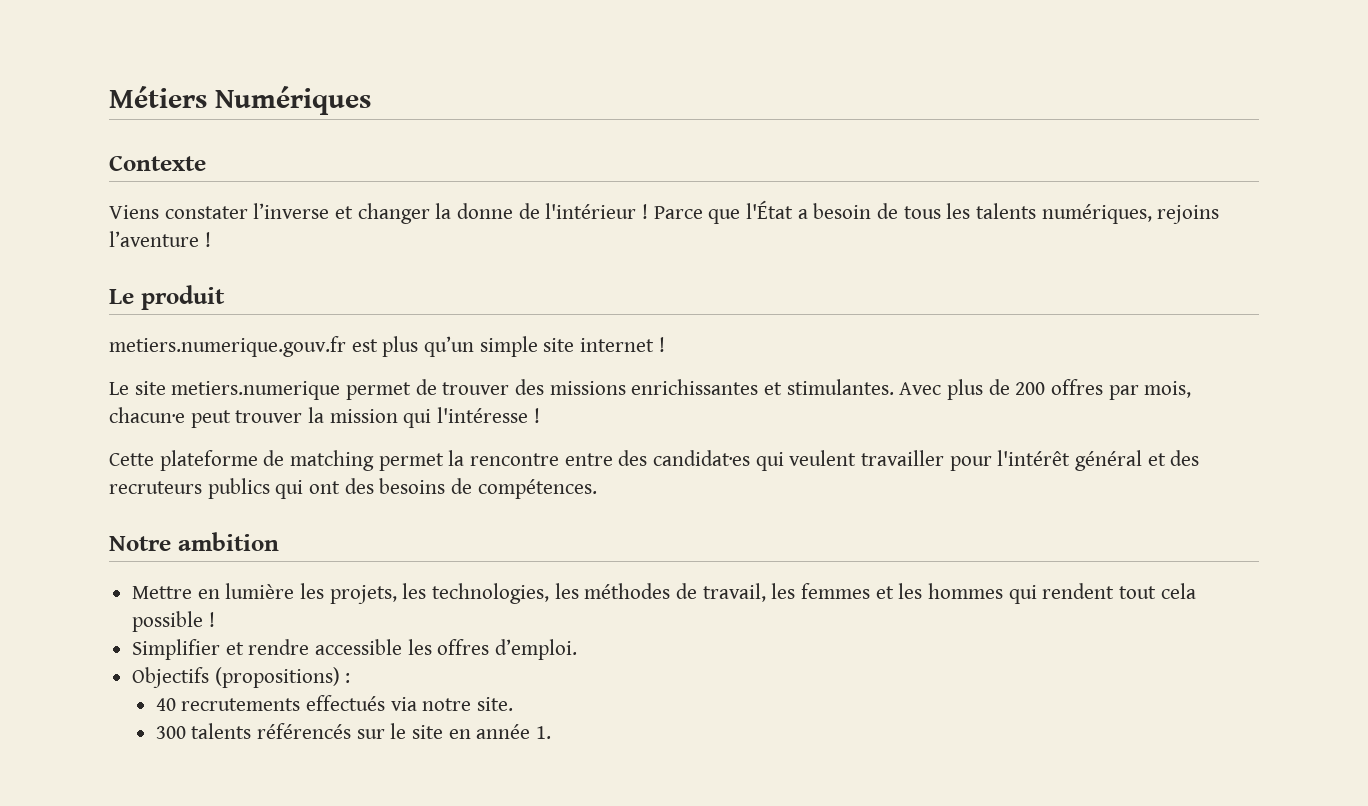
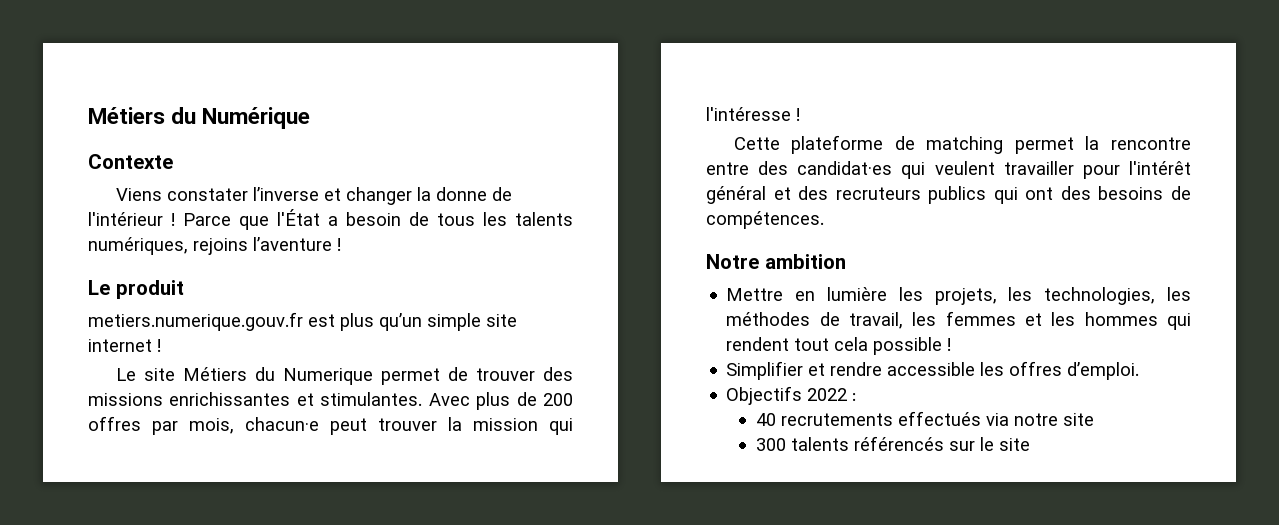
[109,86,371,115] Métiers Numériques -> [88,107,311,129] Métiers du Numérique
[171,381,341,400] metiers.numerique -> [182,367,373,385] Métiers du Numerique
[214,667,340,688] (propositions) -> [807,388,848,401] 2022
[476,697,513,711] site. -> [1063,413,1095,426] site
[448,724,551,739] en année 1. -> (1031, 444) none

